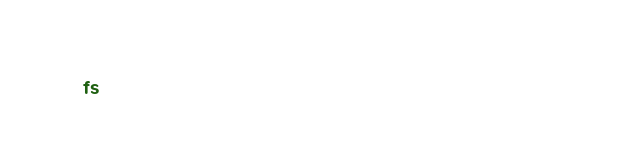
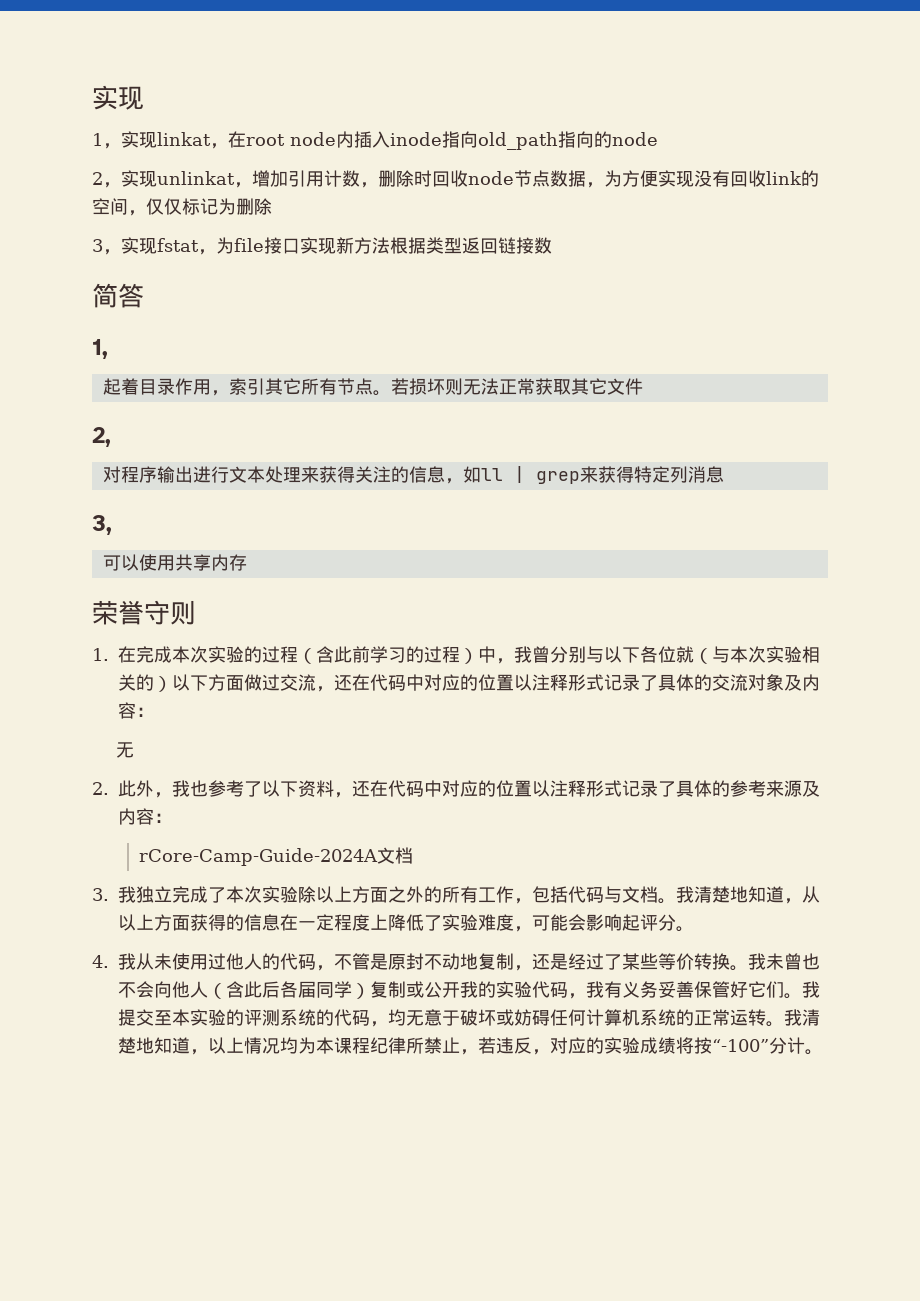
[83,80,99,95] fs -> [92,85,144,110] [92,131,658,150] [92,170,819,188] [92,198,272,216] [92,237,552,255] [92,283,144,308] [92,339,108,359] [102,378,643,396] [92,427,111,447] [102,466,724,484] [92,515,112,535] [102,554,247,571] [92,600,196,625] [92,646,820,664] [118,674,820,692] [118,702,154,719] [115,742,134,758] [92,780,820,798] [118,808,172,825] [139,847,414,866] [92,886,820,904] [118,914,694,932] [92,953,820,971] [118,981,820,999] [118,1009,820,1027] [118,1037,823,1055] 实现 // 1，实现linkat，在root node内插入inode指向old_path指向的node // 2，实现unlinkat，增加引用计数，删除时回收node节点数据，为方便实现没有回收link的空间，仅仅标记为删除 // 3，实现fstat，为file接口实现新方法根据类型返回链接数 // 简答 // 1, // 起着目录作用，索引其它所有节点。若损坏则无法正常获取其它文件 // 2, // 对程序输出进行文本处理来获得关注的信息，如ll | grep来获得特定列消息 // 3, // 可以使用共享内存 // 荣誉守则 // 1.在完成本次实验的过程（含此前学习的过程）中，我曾分别与以下各位就（与本次实验相关的）以下方面做过交流，还在代码中对应的位置以注释形式记录了具体的交流对象及内容： // 无 // 2.此外，我也参考了以下资料，还在代码中对应的位置以注释形式记录了具体的参考来源及内容： // rCore-Camp-Guide-2024A文档 // 3.我独立完成了本次实验除以上方面之外的所有工作，包括代码与文档。我清楚地知道，从以上方面获得的信息在一定程度上降低了实验难度，可能会影响起评分。 // 4.我从未使用过他人的代码，不管是原封不动地复制，还是经过了某些等价转换。我未曾也不会向他人（含此后各届同学）复制或公开我的实验代码，我有义务妥善保管好它们。我提交至本实验的评测系统的代码，均无意于破坏或妨碍任何计算机系统的正常运转。我清楚地知道，以上情况均为本课程纪律所禁止，若违反，对应的实验成绩将按“-100”分计。

